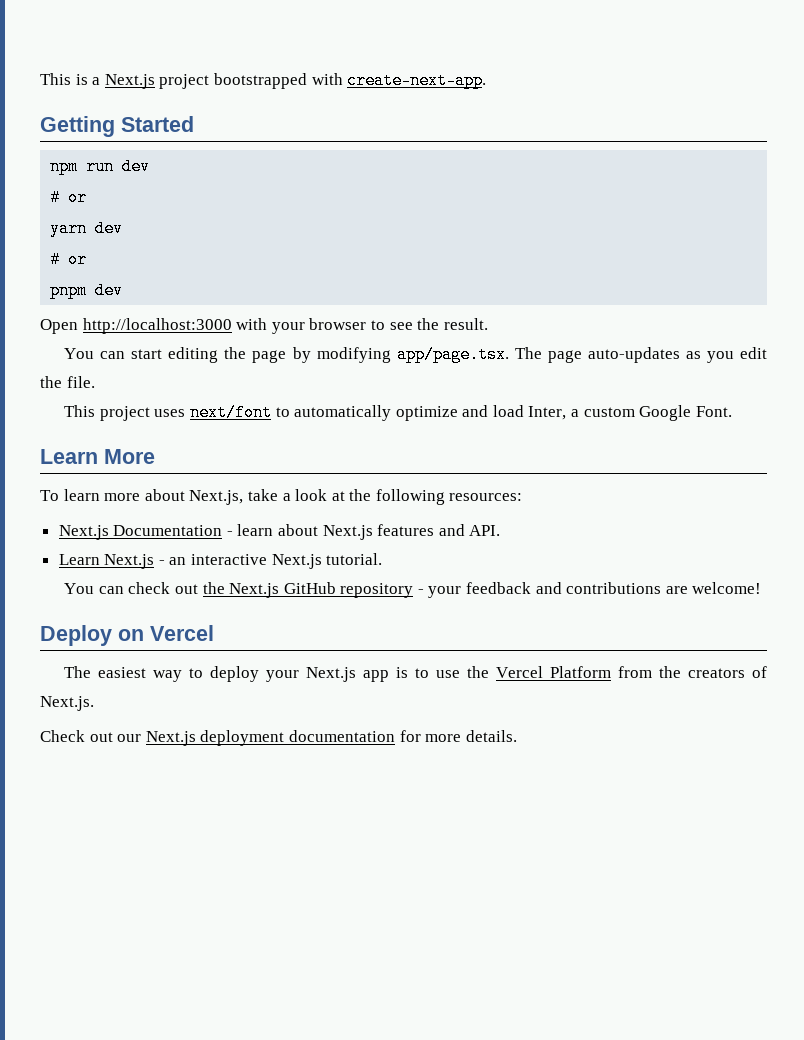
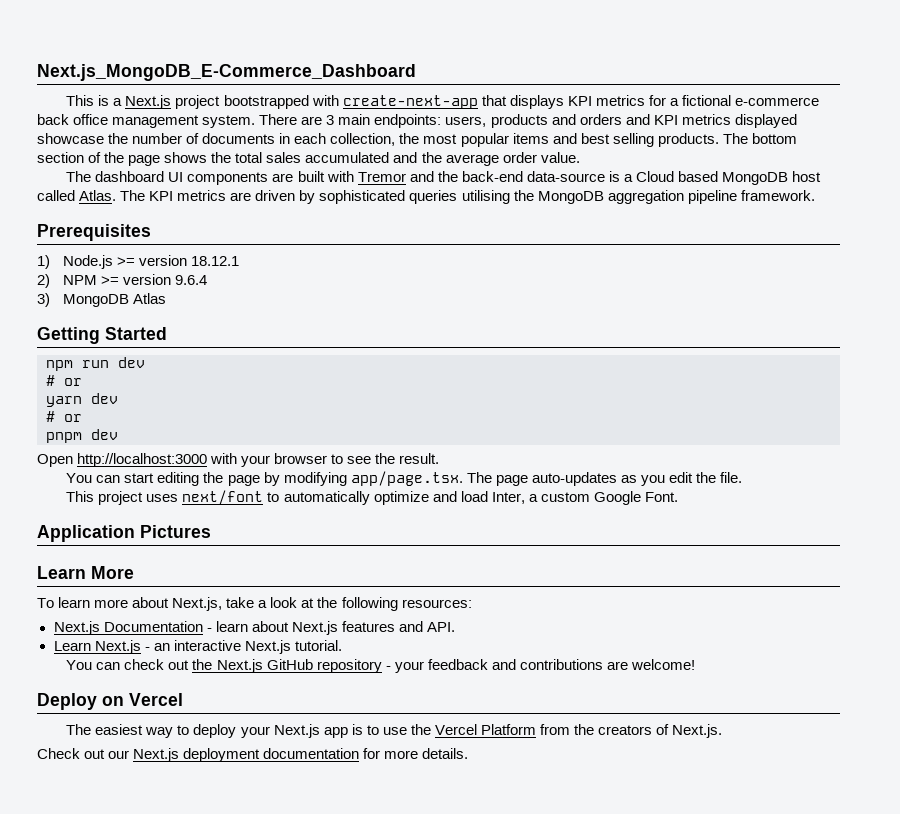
(40, 79) none -> [37,64,416,81] Next.js_MongoDB_E-Commerce_Dashboard //
[347,72,487,89] create-next-app. -> [342,95,820,109] [37,114,797,128] [37,133,797,147] [37,152,580,166] [66,171,822,185] [37,190,815,204] [37,224,151,241] [37,255,239,269] [37,274,207,288] [37,293,166,307] create-next-app that displays KPI metrics for a fictional e-commerce back office management system. There are 3 main endpoints: users, products and orders and KPI metrics displayed showcase the number of documents in each collection, the most popular items and best selling products. The bottom section of the page shows the total sales accumulated and the average order value. // The dashboard UI components are built with Tremor and the back-end data-source is a Cloud based MongoDB host called Atlas. The KPI metrics are driven by sophisticated queries utilising the MongoDB aggregation pipeline framework. // Prerequisites // 1) Node.js >= version 18.12.1 // 2) NPM >= version 9.6.4 // 3) MongoDB Atlas
(732, 411) none -> [37,525,211,542] // Application Pictures

